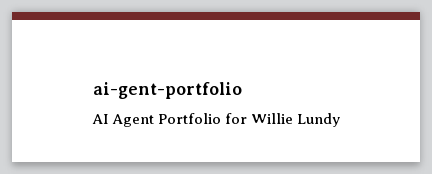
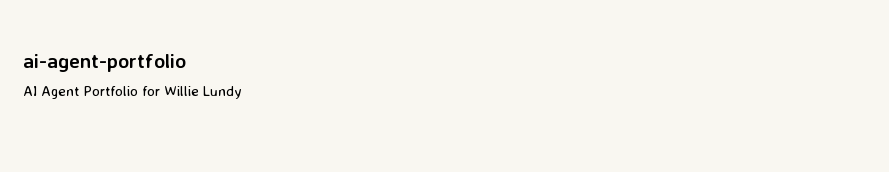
[93,82,242,99] ai-gent-portfolio -> [23,54,186,72] ai-agent-portfolio

